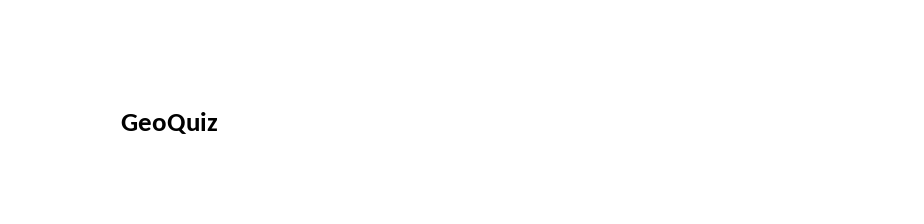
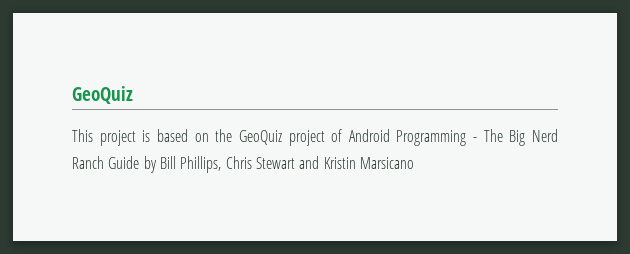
[121,112,218,134] GeoQuiz -> [72,86,133,104] [72,129,559,146] [72,156,414,173] GeoQuiz // This project is based on the GeoQuiz project of Android Programming - The Big Nerd Ranch Guide by Bill Phillips, Chris Stewart and Kristin Marsicano

